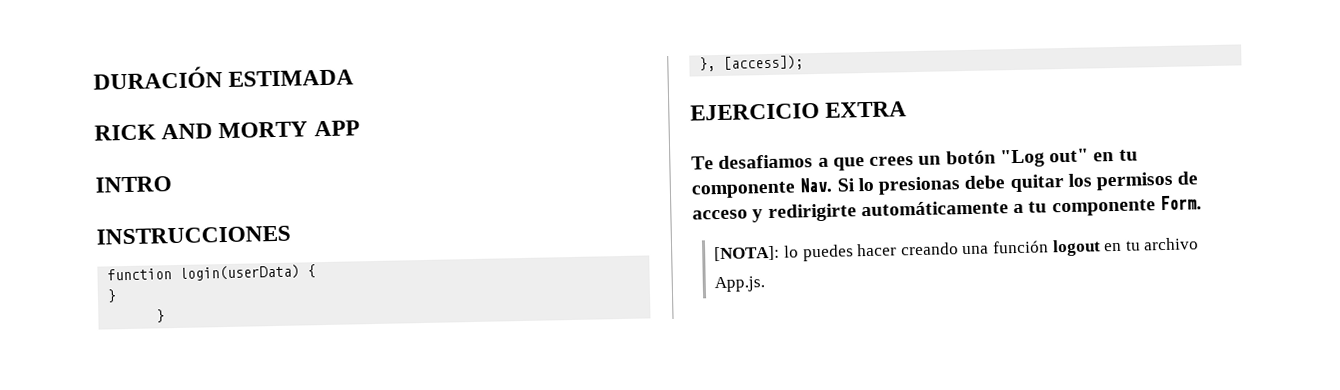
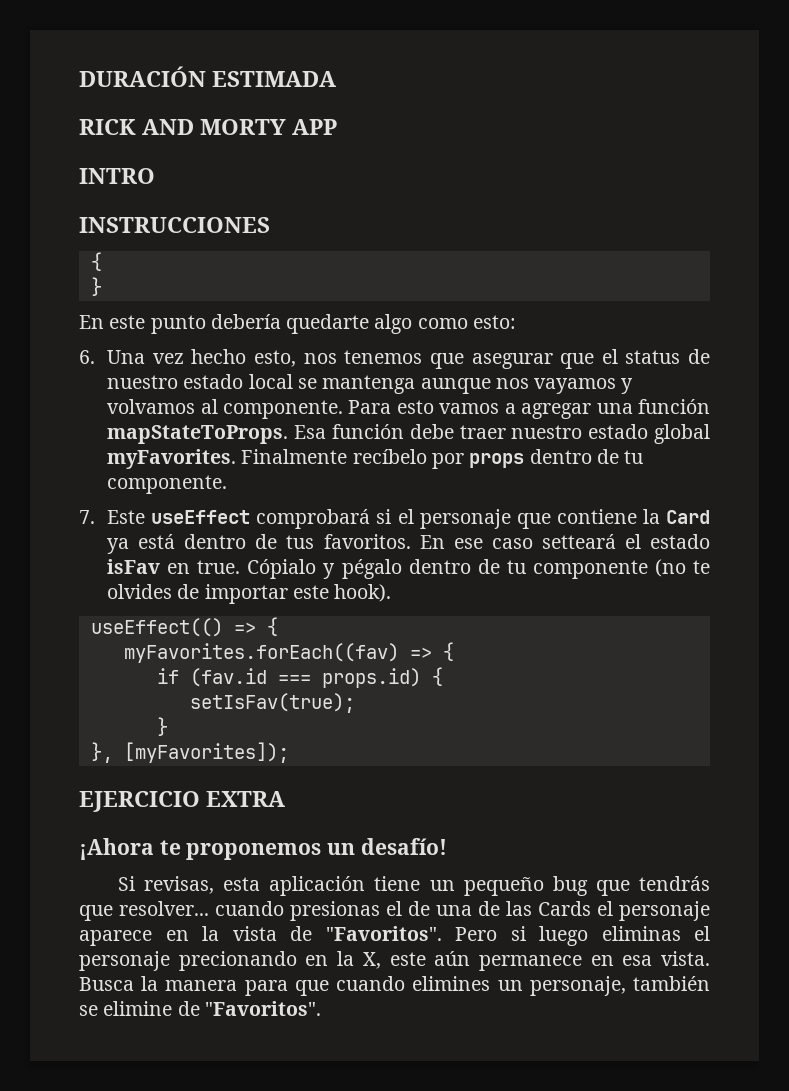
[107,264,301,281] function login(userData) -> (270, 225) none
(118, 296) none -> [79,314,516,334] [79,349,711,369] [107,374,634,394] [107,399,710,419] [107,424,710,444] [107,449,644,469] [107,475,228,494] [79,509,710,529] [107,534,710,554] [107,559,711,579] [107,584,392,604] [90,617,278,637] [123,642,454,663] [156,667,443,688] [189,693,355,713] // En este punto debería quedarte algo como esto: // 6. Una vez hecho esto, nos tenemos que asegurar que el status de nuestro estado local se mantenga aunque nos vayamos y volvamos al componente. Para esto vamos a agregar una función mapStateToProps. Esa función debe traer nuestro estado global myFavorites. Finalmente recíbelo por props dentro de tu componente. // 7. Este useEffect comprobará si el personaje que contiene la Card ya está dentro de tus favoritos. En ese caso setteará el estado isFav en true. Cópialo y pégalo dentro de tu componente (no te olvides de importar este hook). // useEffect(() => { // myFavorites.forEach((fav) => { // if (fav.id === props.id) { // setIsFav(true);
[723,55,805,71] [access]); -> [123,742,289,763] [myFavorites]);
[691,148,1138,171] [691,171,1199,199] [692,195,1202,223] [714,237,1200,262] [714,276,766,293] Te desafiamos a que crees un botón "Log out" en tu componente Nav. Si lo presionas debe quitar los permisos de acceso y redirigirte automáticamente a tu componente Form. // [NOTA]: lo puedes hacer creando una función logout en tu archivo App.js. -> [79,838,447,860] [118,876,710,896] [79,901,710,921] [79,926,710,946] [79,951,710,971] [79,976,710,996] [79,1001,321,1016] ¡Ahora te proponemos un desafío! // Si revisas, esta aplicación tiene un pequeño bug que tendrás que resolver... cuando presionas el de una de las Cards el personaje aparece en la vista de "Favoritos". Pero si luego eliminas el personaje precionando en la X, este aún permanece en esa vista. Busca la manera para que cuando elimines un personaje, también se elimine de "Favoritos".

